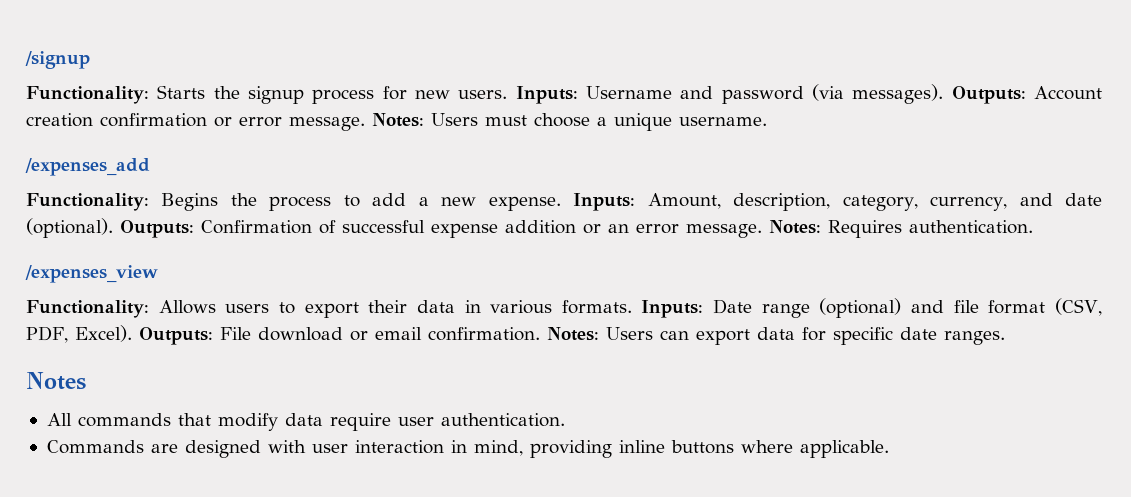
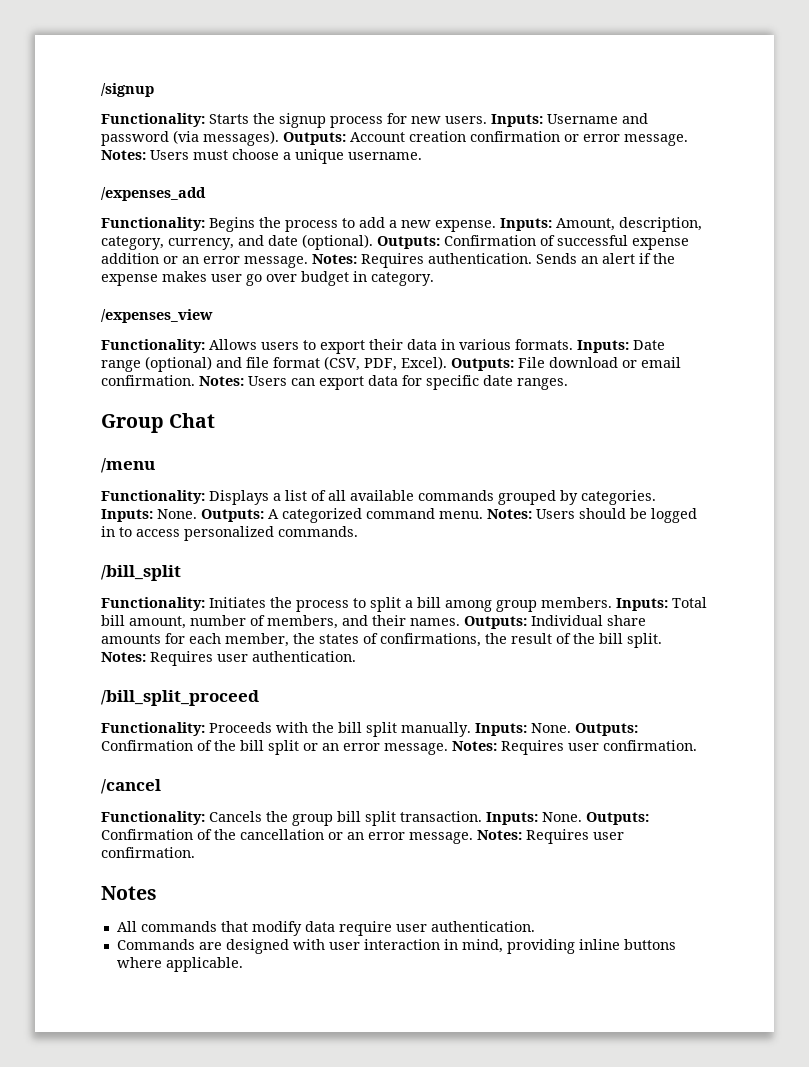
(1033, 227) none -> [536,253,675,264] [101,271,434,286] Sends an alert if the expense makes user go over budget in category.
(1005, 338) none -> [101,413,216,433] [101,458,155,473] [101,490,656,505] [101,508,697,523] [101,526,358,541] [101,565,181,581] [101,597,707,612] [101,615,646,629] [101,633,662,648] [101,651,356,666] [101,690,259,706] [101,722,638,737] [101,740,697,755] [101,779,161,794] [101,811,649,826] [101,829,624,844] [101,847,195,858] // Group Chat // /menu // Functionality: Displays a list of all available commands grouped by categories. Inputs: None. Outputs: A categorized command menu. Notes: Users should be logged in to access personalized commands. // /bill_split // Functionality: Initiates the process to split a bill among group members. Inputs: Total bill amount, number of members, and their names. Outputs: Individual share amounts for each member, the states of confirmations, the result of the bill split. Notes: Requires user authentication. // /bill_split_proceed // Functionality: Proceeds with the bill split manually. Inputs: None. Outputs: Confirmation of the bill split or an error message. Notes: Requires user confirmation. // /cancel // Functionality: Cancels the group bill split transaction. Inputs: None. Outputs: Confirmation of the cancellation or an error message. Notes: Requires user confirmation.

